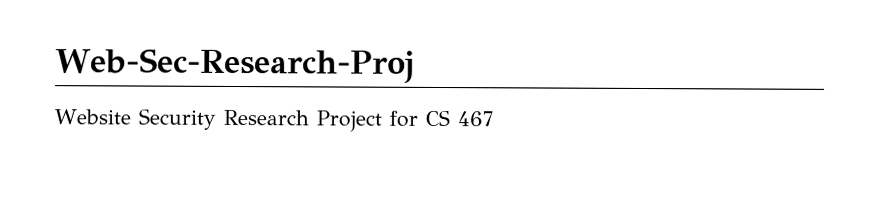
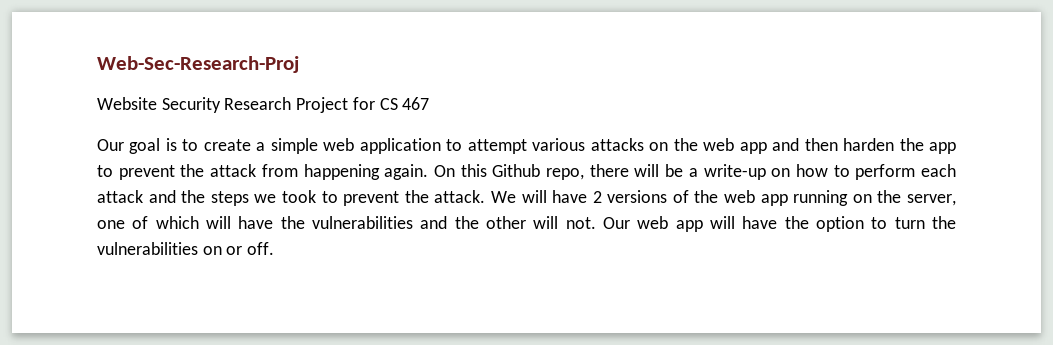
(493, 119) none -> [97,138,957,154] [97,164,957,180] [97,190,956,206] [97,216,957,232] [97,242,275,255] // Our goal is to create a simple web application to attempt various attacks on the web app and then harden the app to prevent the attack from happening again. On this Github repo, there will be a write-up on how to perform each attack and the steps we took to prevent the attack. We will have 2 versions of the web app running on the server, one of which will have the vulnerabilities and the other will not. Our web app will have the option to turn the vulnerabilities on or off.

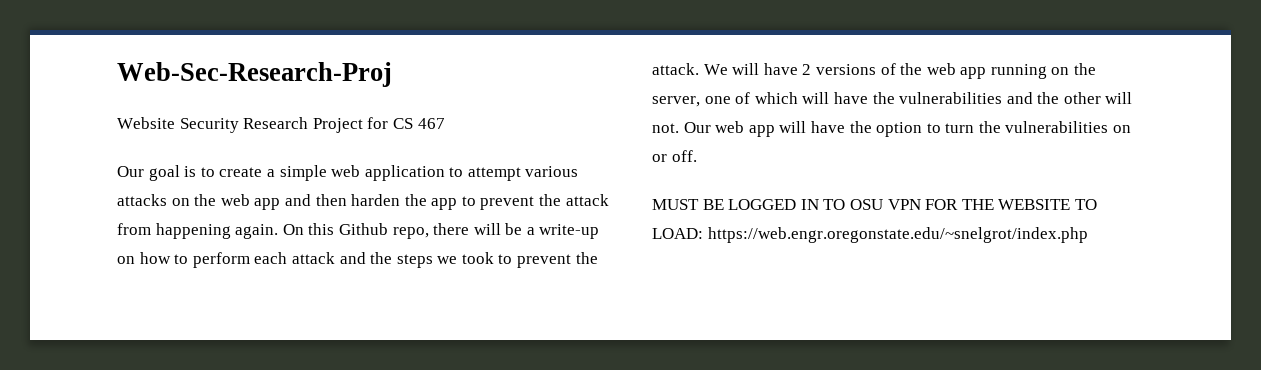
(275, 248) none -> [652,199,1097,210] [652,227,1088,243] // MUST BE LOGGED IN TO OSU VPN FOR THE WEBSITE TO LOAD: https://web.engr.oregonstate.edu/~snelgrot/index.php

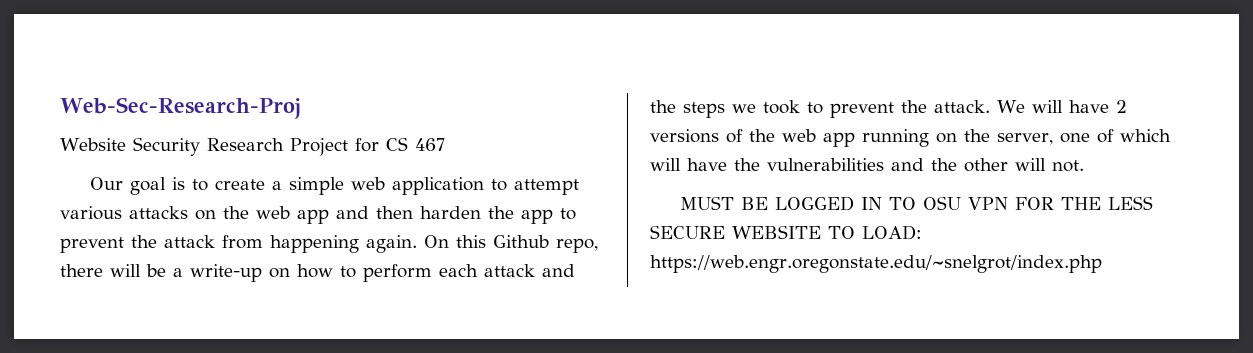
[683,121,1132,137] [652,150,697,162] Our web app will have the option to turn the vulnerabilities on or off. -> (1084, 166) none
(994, 204) none -> [1108,196,1154,210] [650,225,725,239] LESS SECURE

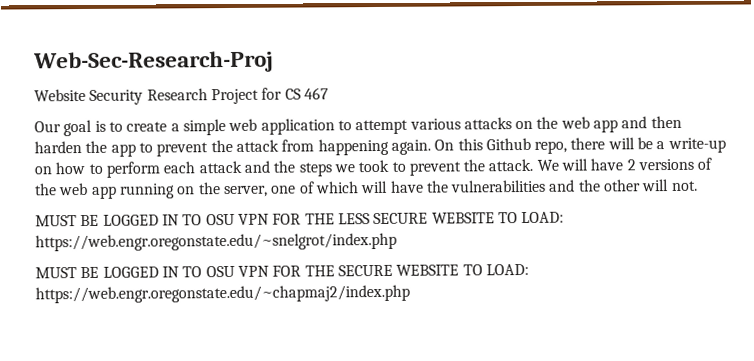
(1102, 264) none -> [35,263,529,279] [35,284,410,304] // MUST BE LOGGED IN TO OSU VPN FOR THE SECURE WEBSITE TO LOAD: https://web.engr.oregonstate.edu/~chapmaj2/index.php

